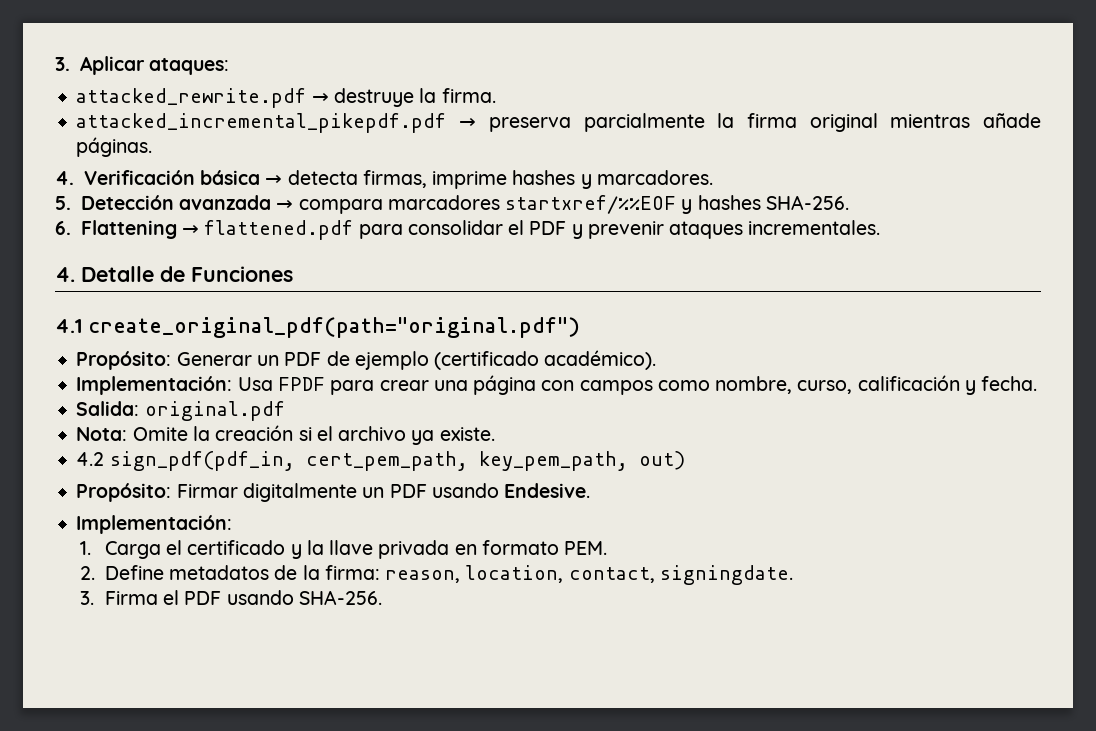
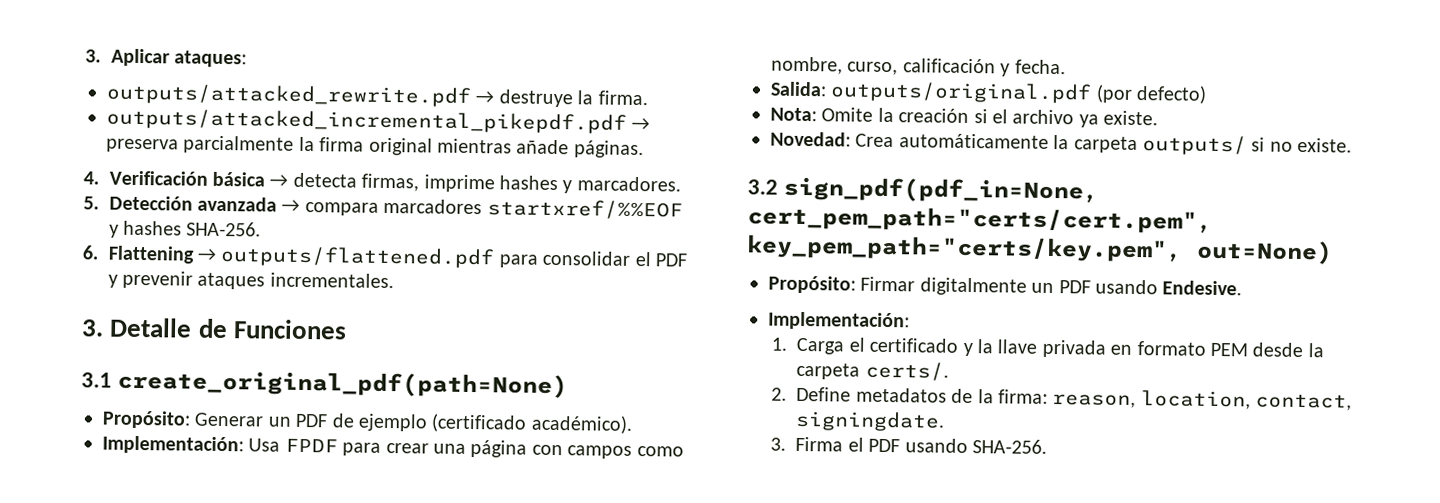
[76,88,307,108] attacked_rewrite.pdf -> [106,83,471,107] outputs/attacked_rewrite.pdf
[76,113,447,133] attacked_incremental_pikepdf.pdf -> [106,108,627,134] outputs/attacked_incremental_pikepdf.pdf
[204,220,354,240] flattened.pdf -> [220,245,496,269] outputs/flattened.pdf
[55,267,75,282] 4. -> [81,319,104,337] 3.
[55,317,580,338] 4.1 create_original_pdf(path="original.pdf") -> [81,369,569,399] 3.1 create_original_pdf(path=None)
[144,401,285,421] original.pdf -> [830,81,1208,104] outputs/original.pdf (por defecto)
[76,451,685,471] 4.2 sign_pdf(pdf_in, cert_pem_path, key_pem_path, out) -> [770,131,1353,156] [747,176,1100,204] [747,205,1213,234] [746,234,1333,265] Novedad: Crea automáticamente la carpeta outputs/ si no existe. // 3.2 sign_pdf(pdf_in=None, cert_pem_path="certs/cert.pem", key_pem_path="certs/key.pem", out=None)
[564,541,608,555] PEM. -> [1209,342,1324,358] [796,361,949,381] PEM desde la carpeta certs/.

